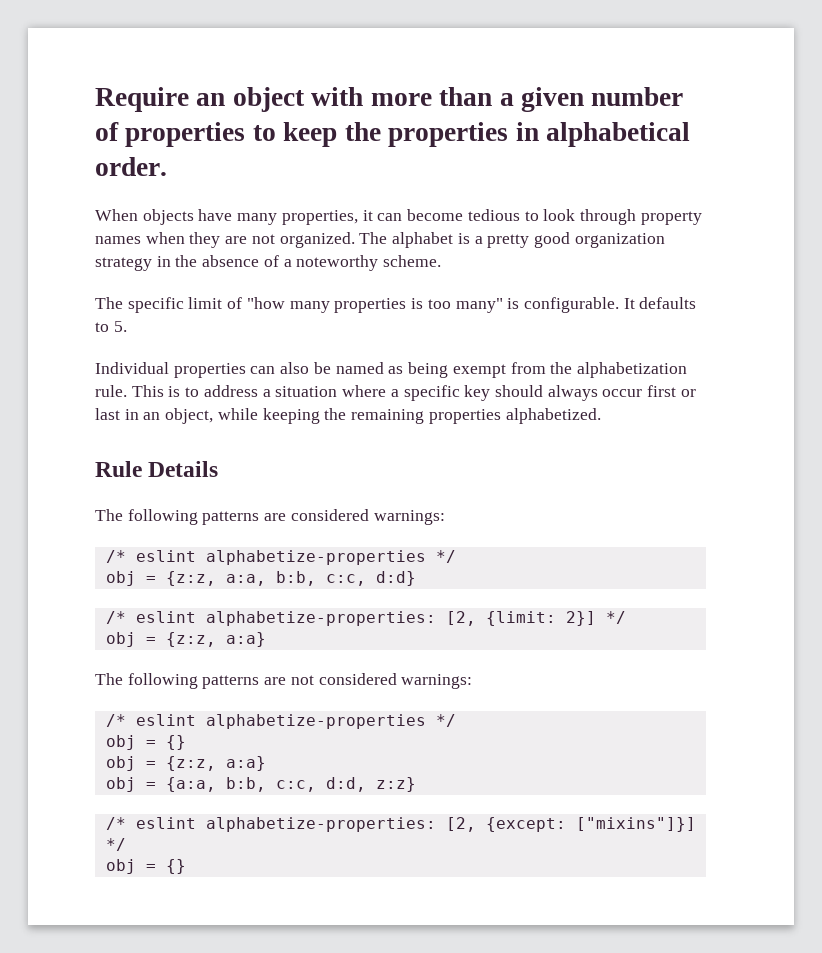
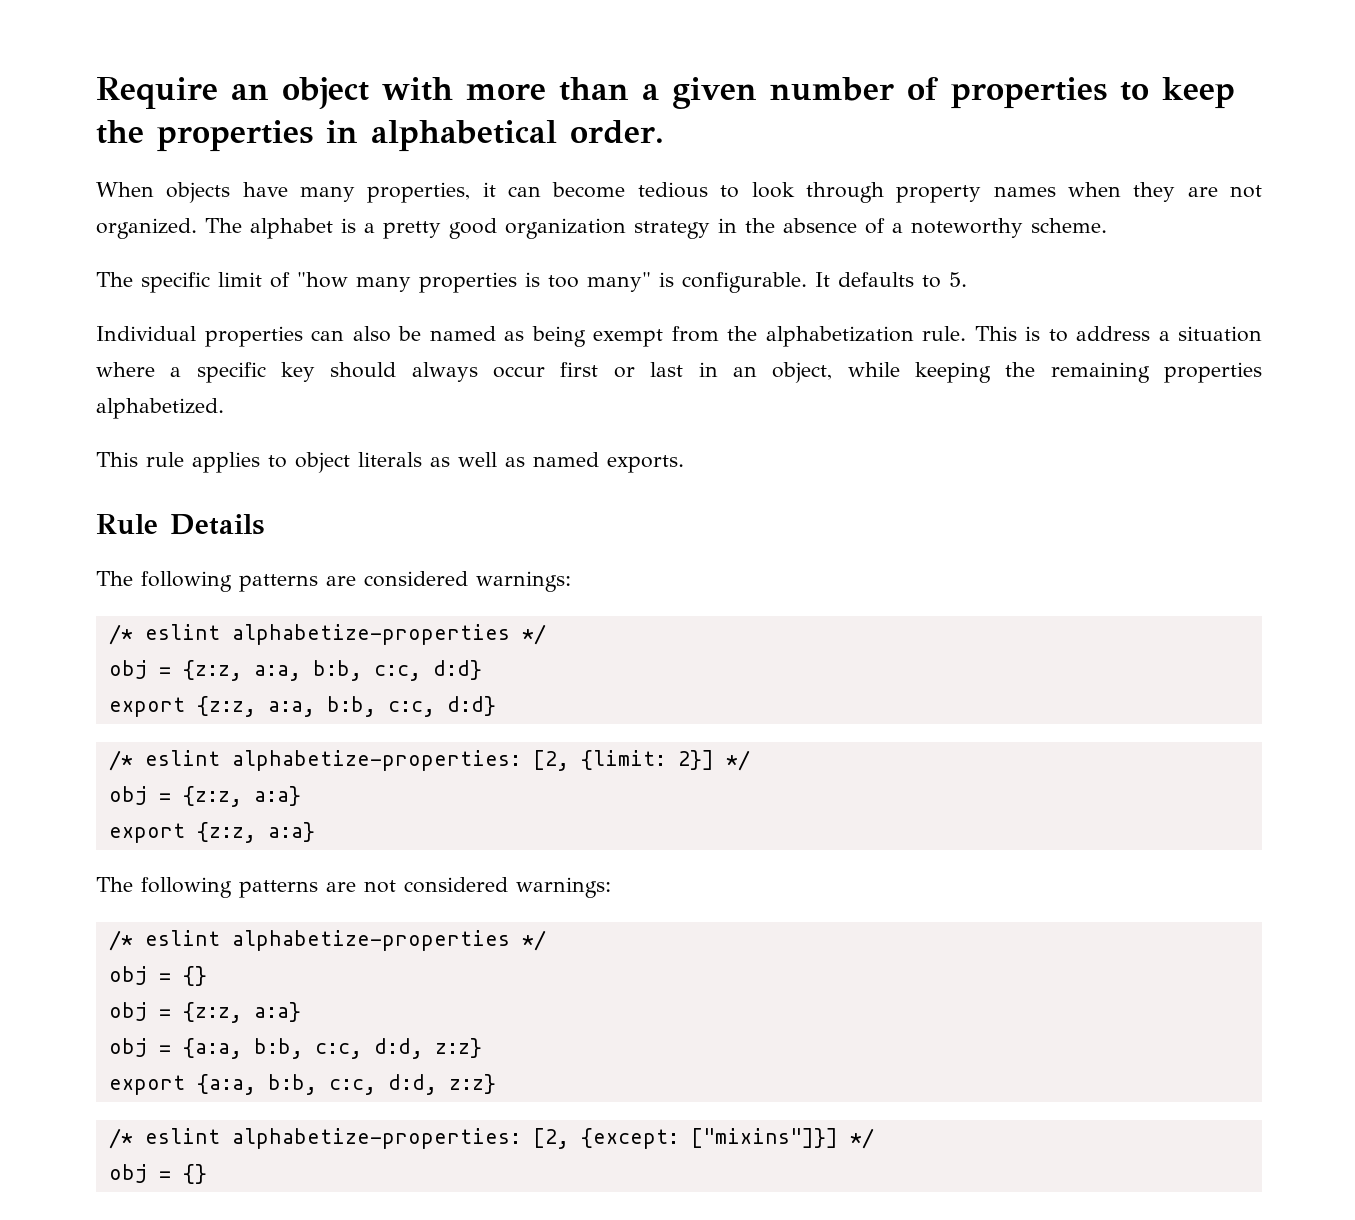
(601, 416) none -> [96,452,684,473] // This rule applies to object literals as well as named exports.
(416, 578) none -> [108,696,496,717] // export {z:z, a:a, b:b, c:c, d:d}
(266, 639) none -> [108,822,315,843] // export {z:z, a:a}
(416, 784) none -> [108,1074,496,1095] // export {a:a, b:b, c:c, d:d, z:z}

